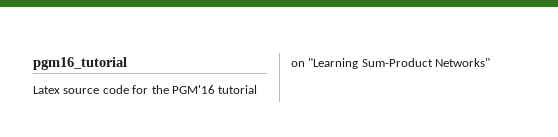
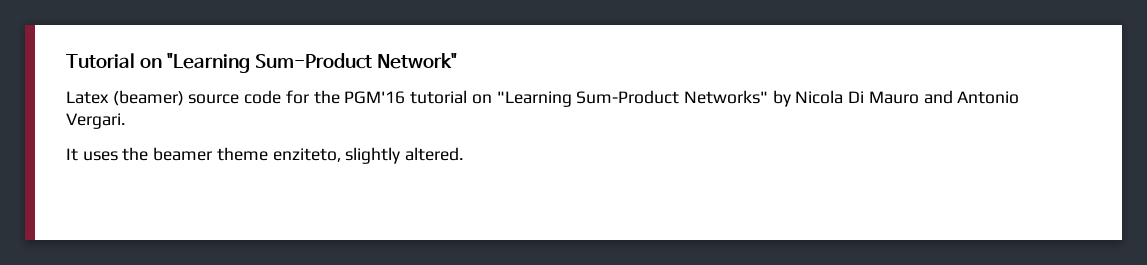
[33,57,127,70] pgm16_tutorial -> [66,53,457,73] Tutorial on "Learning Sum-Product Network"
(60, 90) none -> [112,90,184,106] (beamer)
(491, 62) none -> [772,90,1020,107] [66,113,125,129] [66,147,464,164] by Nicola Di Mauro and Antonio Vergari. // It uses the beamer theme enziteto, slightly altered.

